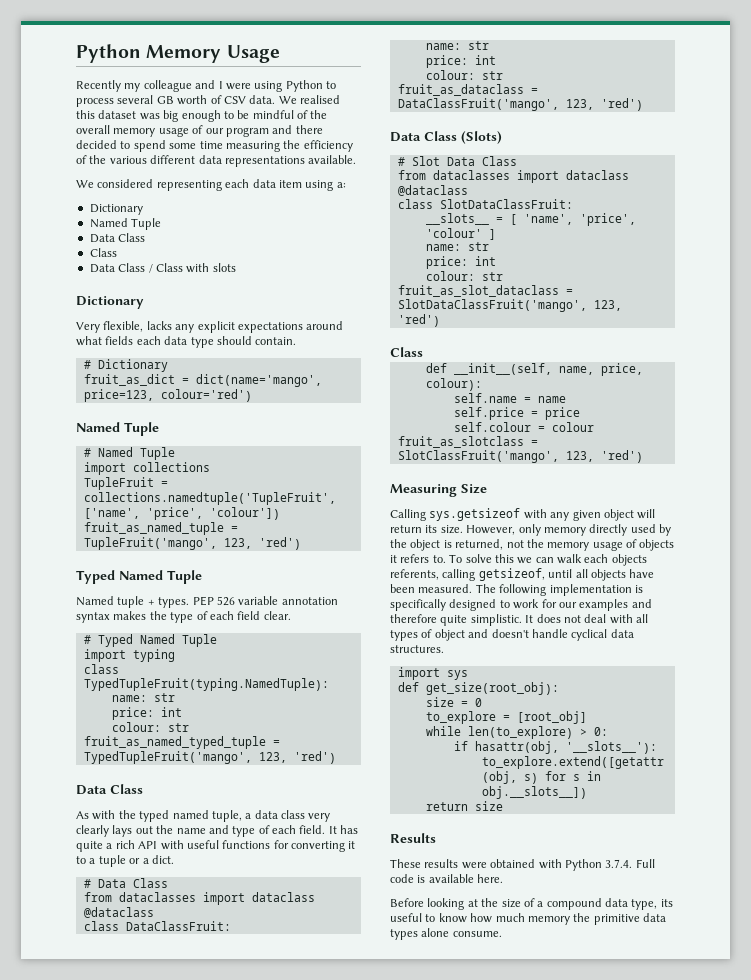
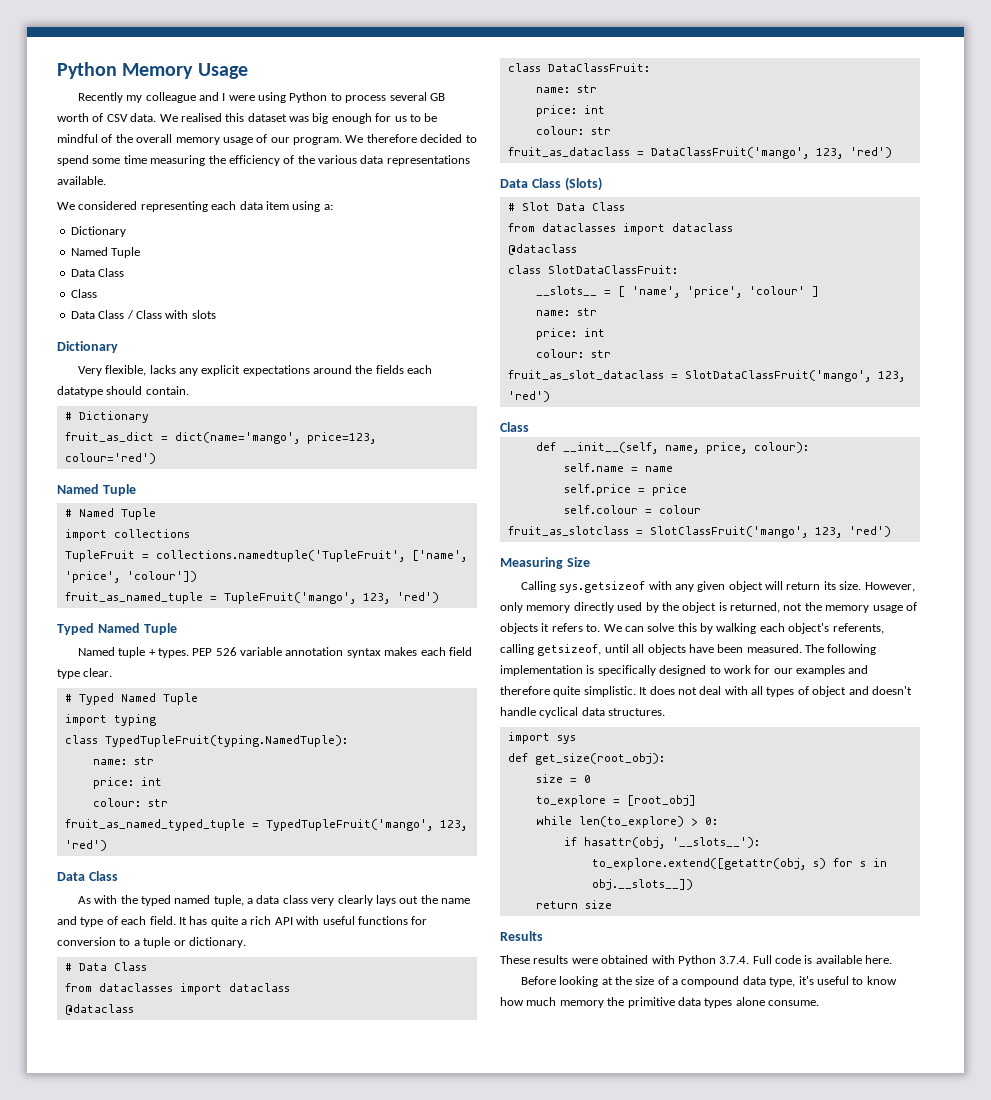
(221, 116) none -> [375,113,407,122] for us
[225,125,323,137] program and there -> [293,134,417,145] program. We therefore
[150,155,196,164] different -> (357, 159) none
[76,336,102,346] what -> [355,365,373,374] the
[164,336,214,348] data type -> [57,386,103,397] datatype
[149,611,208,623] the type of -> (418, 651) none
(261, 615) none -> [57,669,80,679] type
[291,841,356,852] converting it -> [57,937,116,946] conversion
[142,855,174,864] a dict. -> [188,937,246,948] dictionary.
[449,554,647,566] To solve this we can walk each objects -> [603,623,830,634] We can solve this by walking each object's
[660,899,673,907] its -> [798,976,814,985] it's

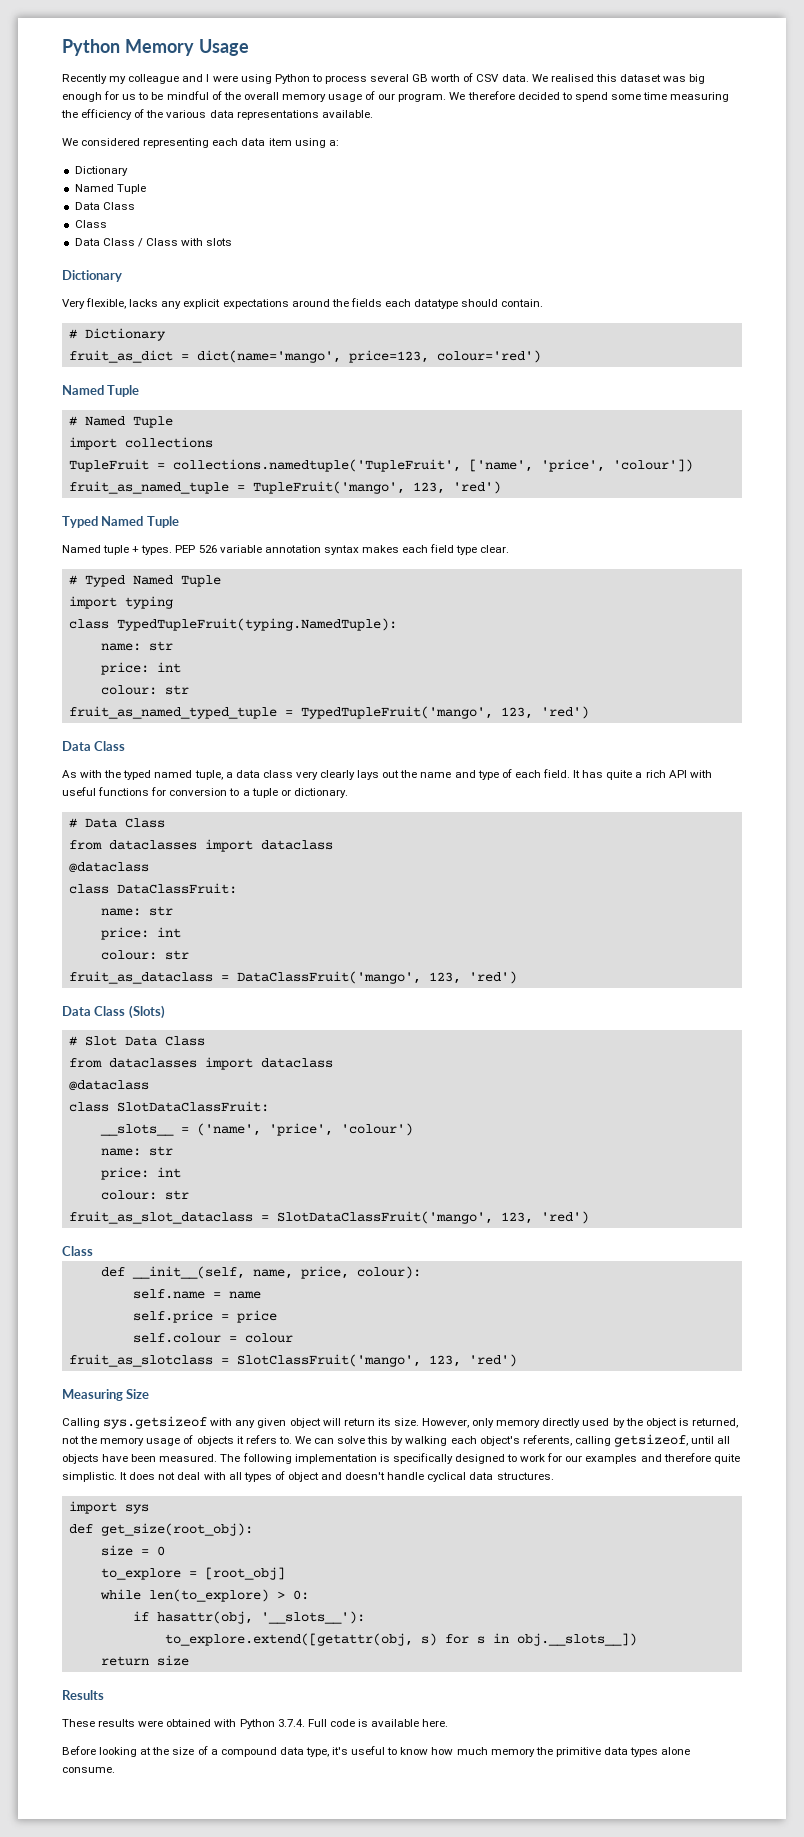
[617,286,819,298] [ 'name', 'price', 'colour' ] -> [196,1123,413,1136] ('name', 'price', 'colour')

